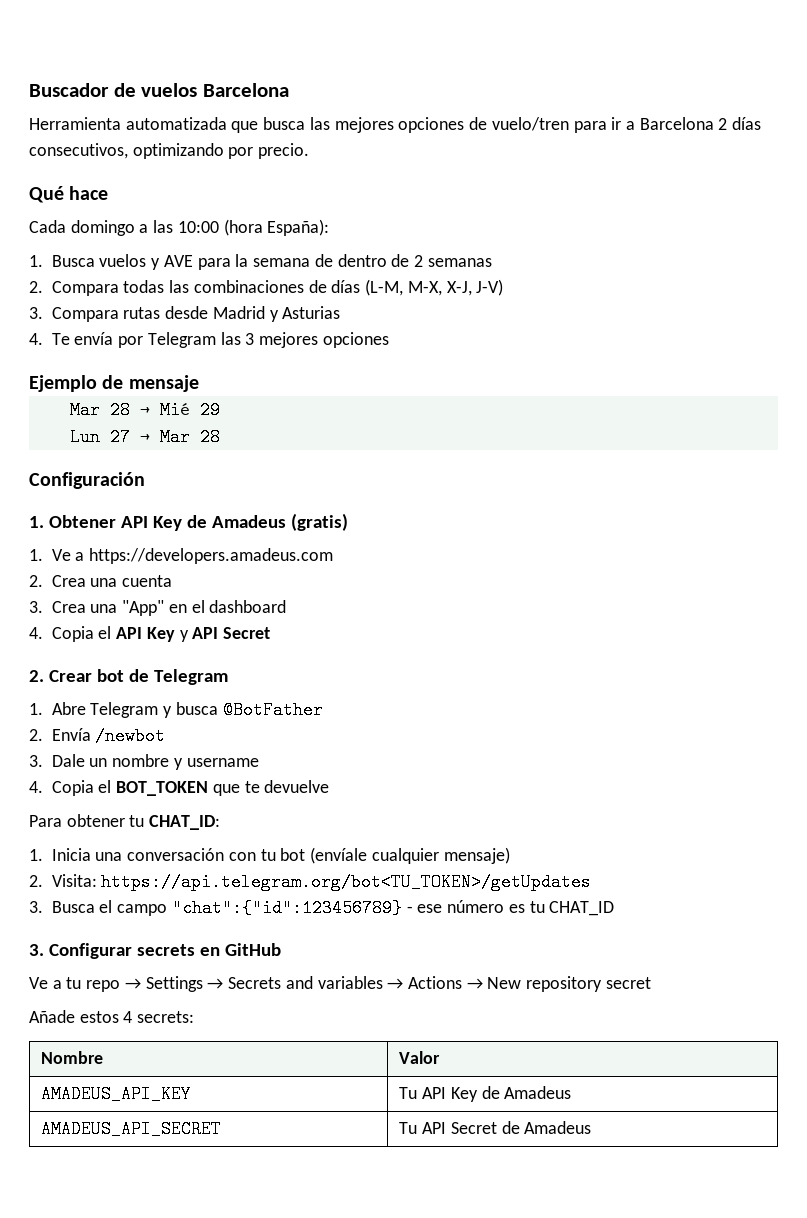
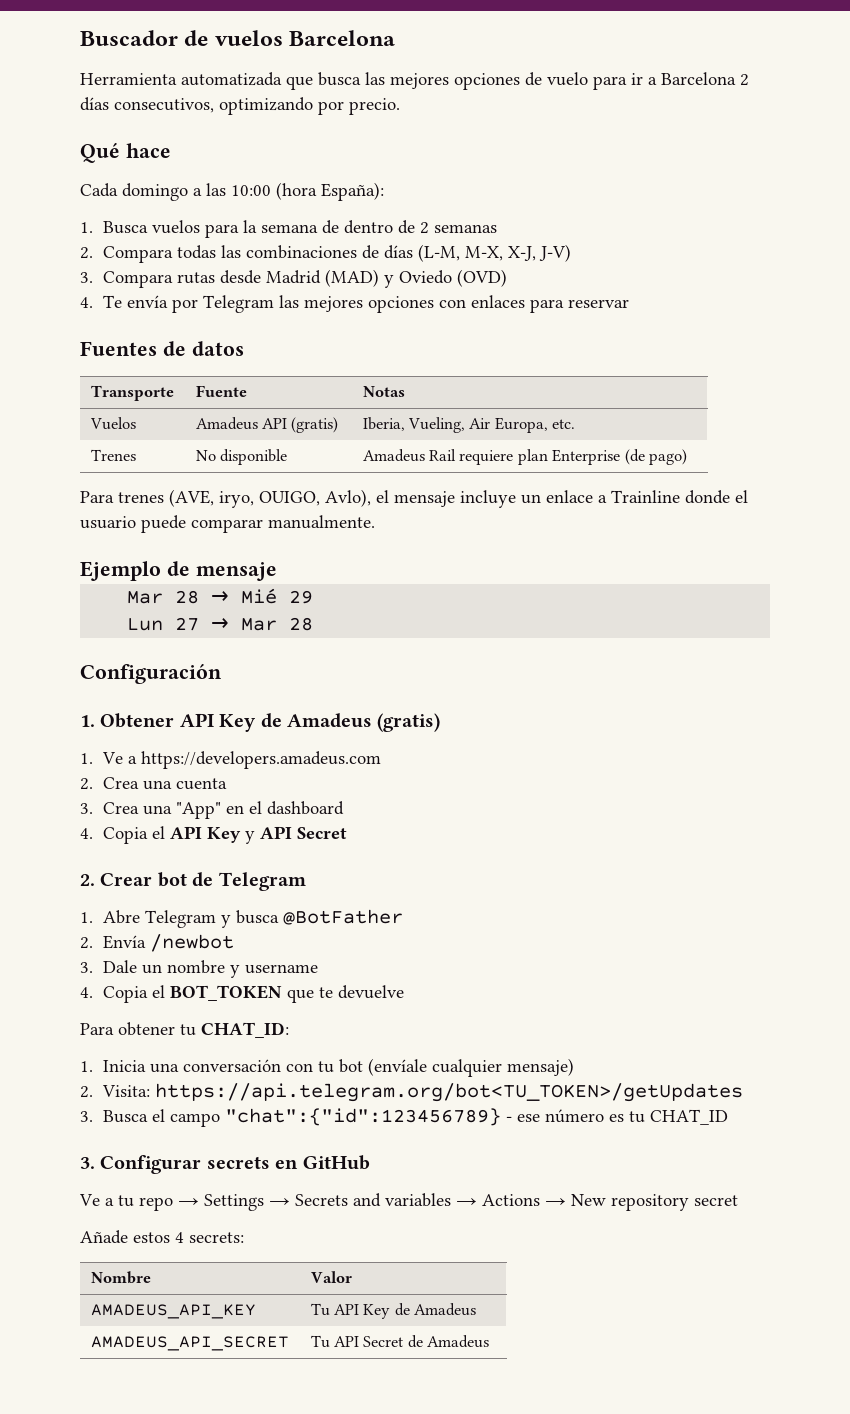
[491,117,569,131] vuelo/tren -> [547,72,588,86] vuelo
[151,255,193,270] y AVE -> (201, 227) none
[269,306,341,322] y Asturias -> [325,269,508,288] (MAD) y Oviedo (OVD)
[245,332,389,348] 3 mejores opciones -> [304,295,630,313] [80,341,244,356] [90,385,174,401] [195,385,247,397] [362,386,405,397] [89,417,136,430] [195,417,339,433] [362,417,576,433] [90,449,136,461] [195,449,287,465] [362,449,688,465] [80,489,748,508] [80,515,375,533] mejores opciones con enlaces para reservar // Fuentes de datos // Transporte | Fuente | Notas // Vuelos | Amadeus API (gratis) | Iberia, Vueling, Air Europa, etc. // Trenes | No disponible | Amadeus Rail requiere plan Enterprise (de pago) // Para trenes (AVE, iryo, OUIGO, Avlo), el mensaje incluye un enlace a Trainline donde el usuario puede comparar manualmente.

